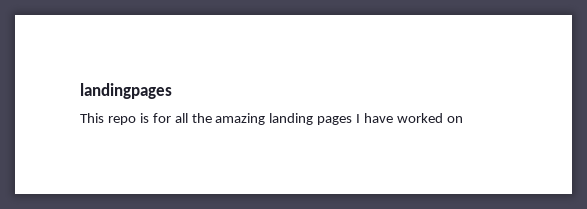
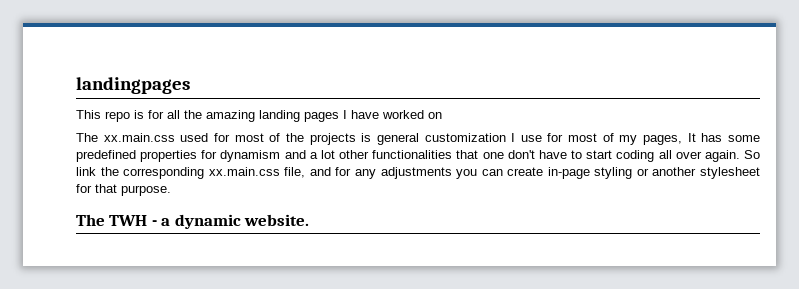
(463, 119) none -> [76,133,760,145] [76,150,760,162] [76,167,760,179] [76,184,171,196] [76,214,310,229] // The xx.main.css used for most of the projects is general customization I use for most of my pages, It has some predefined properties for dynamism and a lot other functionalities that one don't have to start coding all over again. So link the corresponding xx.main.css file, and for any adjustments you can create in-page styling or another stylesheet for that purpose. // The TWH - a dynamic website.

